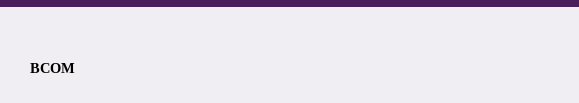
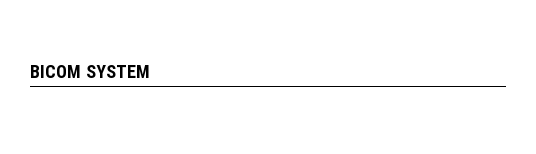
[30,63,75,73] BCOM -> [30,65,150,78] BICOM SYSTEM

